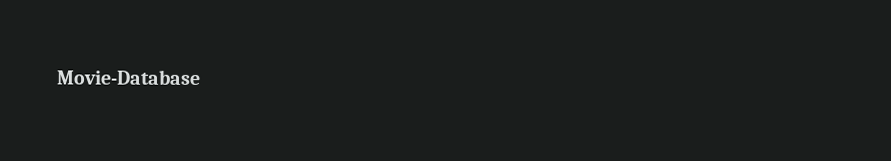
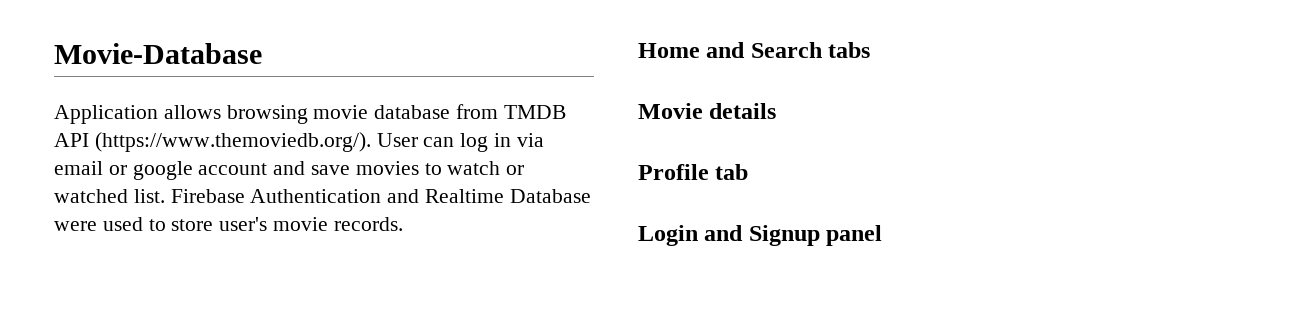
(201, 77) none -> [54,104,566,124] [54,132,544,152] [54,161,525,180] [54,189,591,203] [54,217,403,231] [638,42,871,58] [638,103,777,119] [638,164,749,180] [638,225,883,246] // Application allows browsing movie database from TMDB API (https://www.themoviedb.org/). User can log in via email or google account and save movies to watch or watched list. Firebase Authentication and Realtime Database were used to store user's movie records. // Home and Search tabs // Movie details // Profile tab // Login and Signup panel

